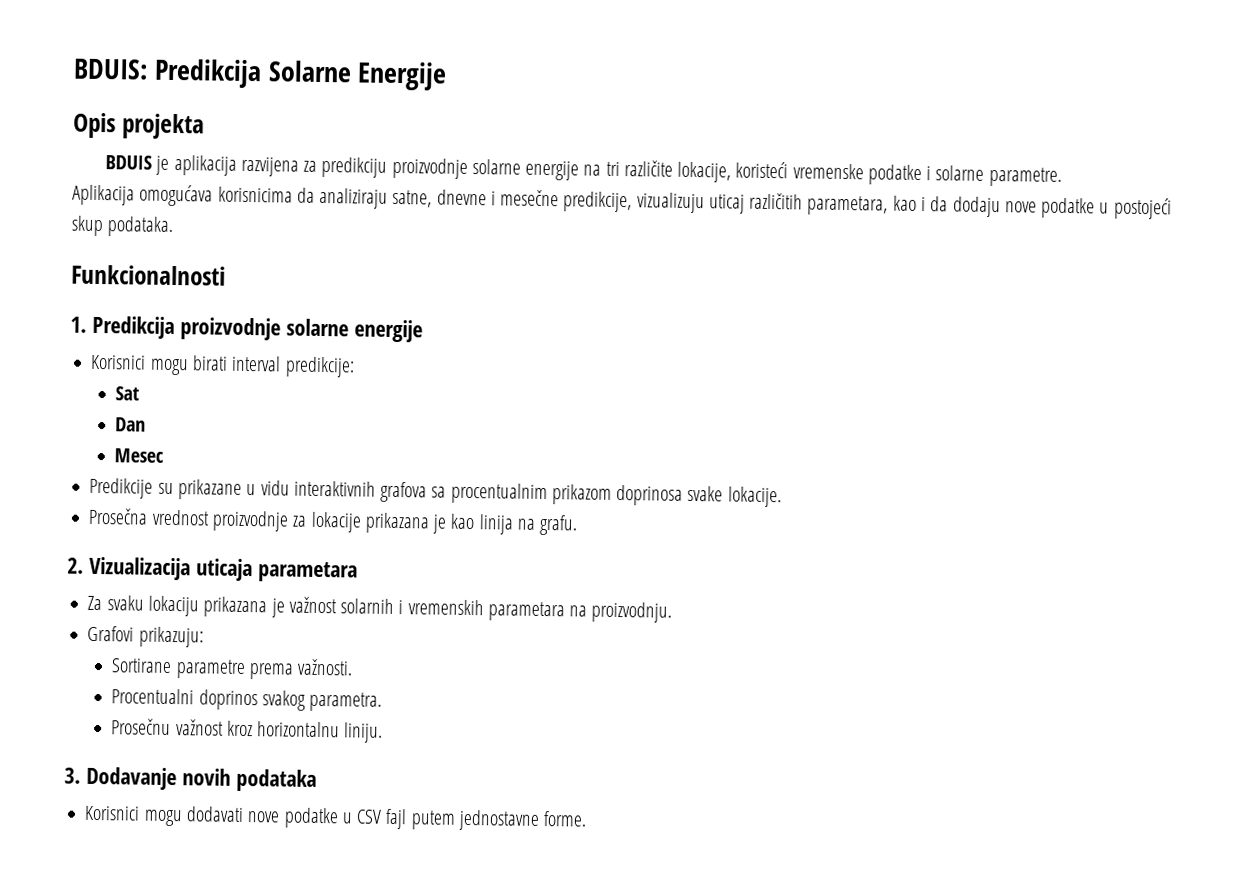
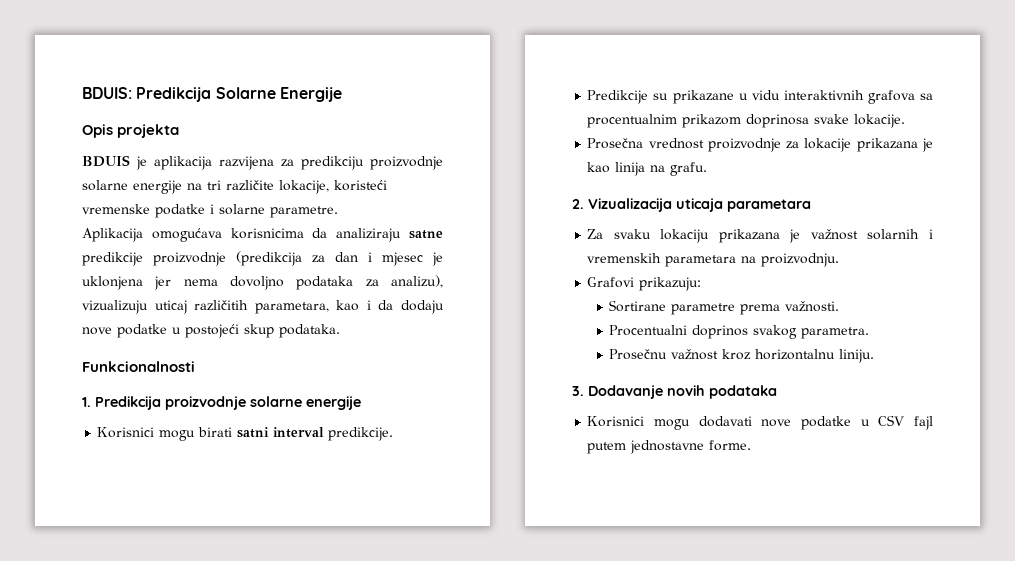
[392,189,633,213] satne, dnevne i mesečne predikcije, -> [409,230,444,239] [82,251,443,266] [82,275,443,290] satne predikcije proizvodnje (predikcija za dan i mjesec je uklonjena jer nema dovoljno podataka za analizu),
[231,355,355,378] [115,386,141,401] [115,417,147,432] [114,448,165,463] interval predikcije: // Sat // Dan // Mesec -> [237,427,394,441] satni interval predikcije.

